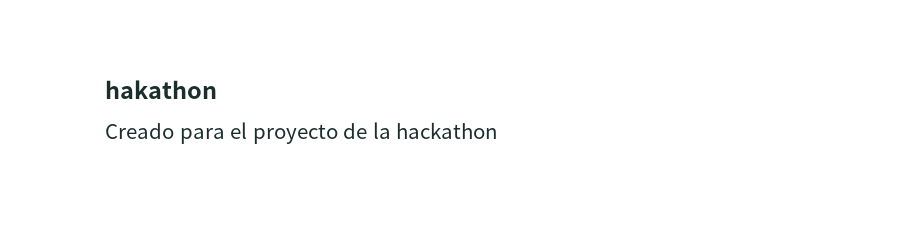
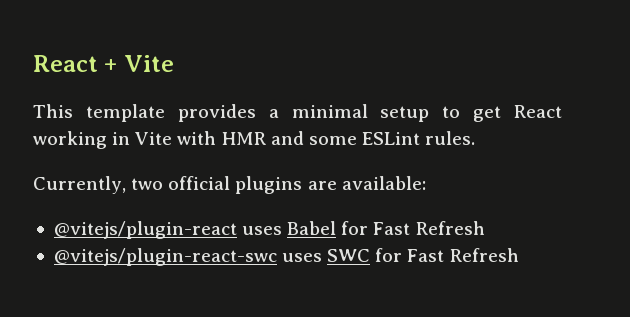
[105,80,217,99] [105,122,499,144] hakathon // Creado para el proyecto de la hackathon -> [33,55,174,72] [33,104,562,122] [33,131,476,149] [33,176,426,194] [53,221,485,239] [53,248,519,266] React + Vite // This template provides a minimal setup to get React working in Vite with HMR and some ESLint rules. // Currently, two official plugins are available: // @vitejs/plugin-react uses Babel for Fast Refresh // @vitejs/plugin-react-swc uses SWC for Fast Refresh

